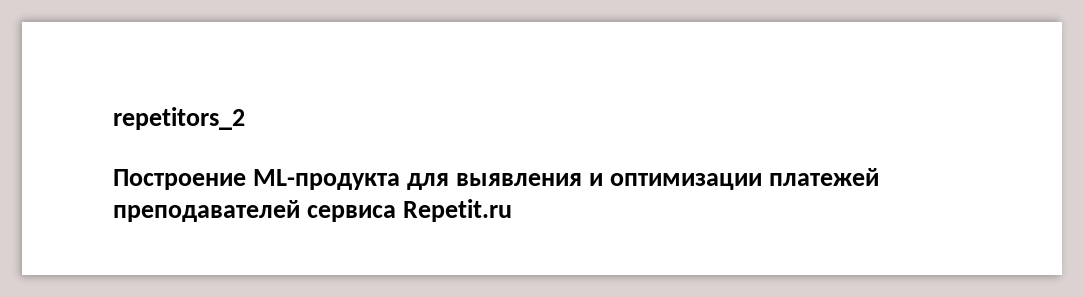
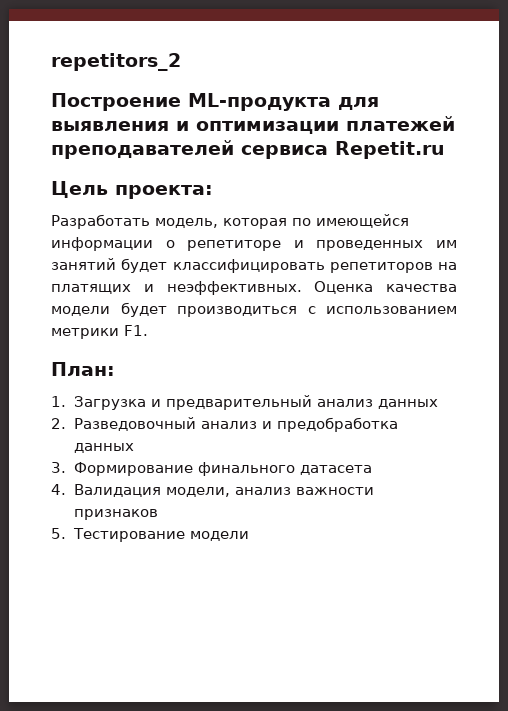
(513, 210) none -> [51,181,213,199] [51,214,409,229] [51,237,457,251] [51,258,457,273] [51,281,457,295] [51,302,457,317] [51,325,148,339] [51,362,115,376] [51,395,439,410] [51,417,399,432] [74,443,135,453] [51,462,373,476] [51,484,375,497] [74,509,159,520] [51,528,250,542] // Цель проекта: // Разработать модель, которая по имеющейся информации о репетиторе и проведенных им занятий будет классифицировать репетиторов на платящих и неэффективных. Оценка качества модели будет производиться с использованием метрики F1. // План: // 1. Загрузка и предварительный анализ данных // 2. Разведовочный анализ и предобработка данных // 3. Формирование финального датасета // 4. Валидация модели, анализ важности признаков // 5. Тестирование модели

